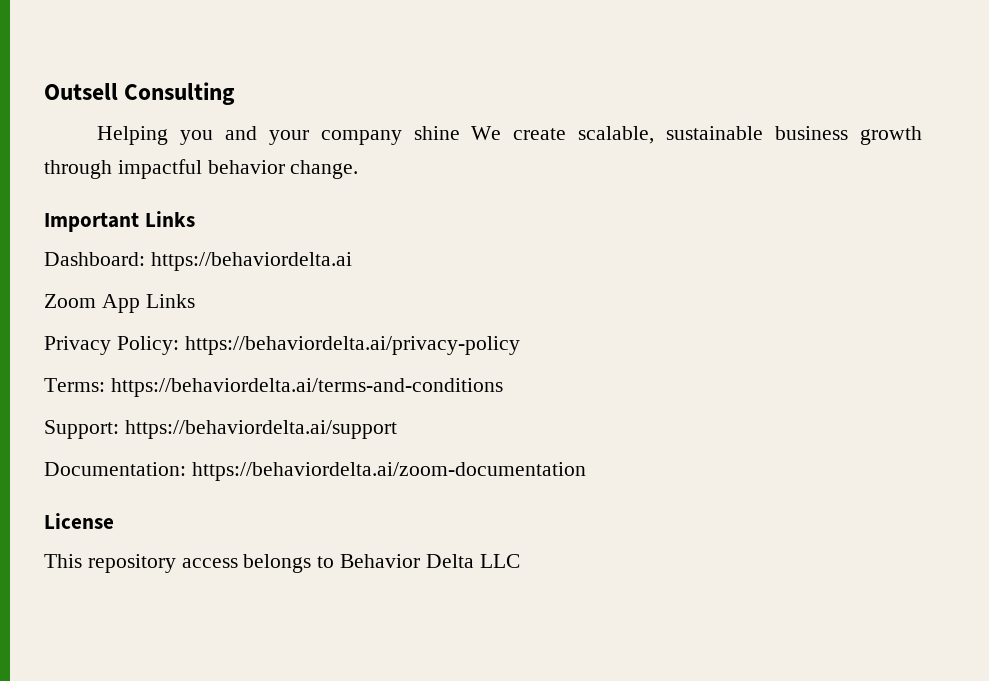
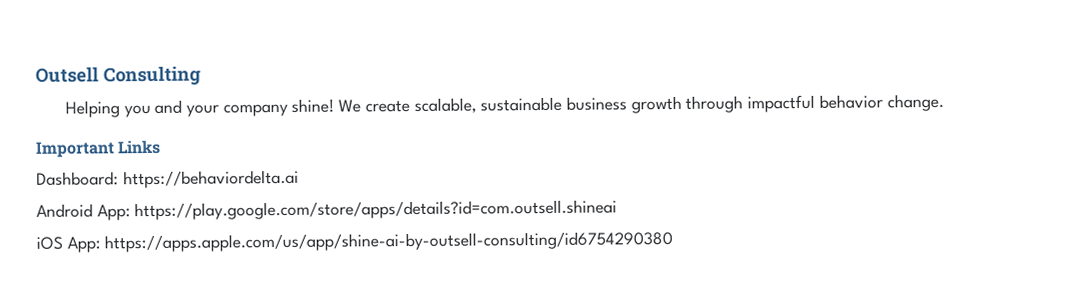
[413,126,460,140] shine -> [291,98,335,113] shine!
[44,294,195,313] [44,336,520,355] [44,378,503,397] [44,420,397,439] [44,462,586,481] [44,513,114,529] [44,554,520,573] Zoom App Links // Privacy Policy: https://behaviordelta.ai/privacy-policy // Terms: https://behaviordelta.ai/terms-and-conditions // Support: https://behaviordelta.ai/support // Documentation: https://behaviordelta.ai/zoom-documentation // License // This repository access belongs to Behavior Delta LLC -> [36,199,618,221] [36,230,674,253] Android App: https://play.google.com/store/apps/details?id=com.outsell.shineai // iOS App: https://apps.apple.com/us/app/shine-ai-by-outsell-consulting/id6754290380

